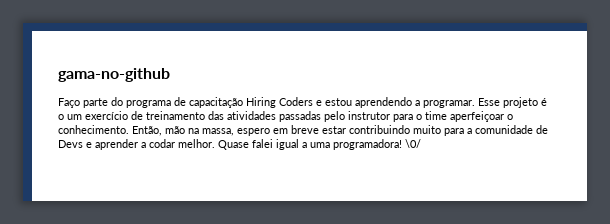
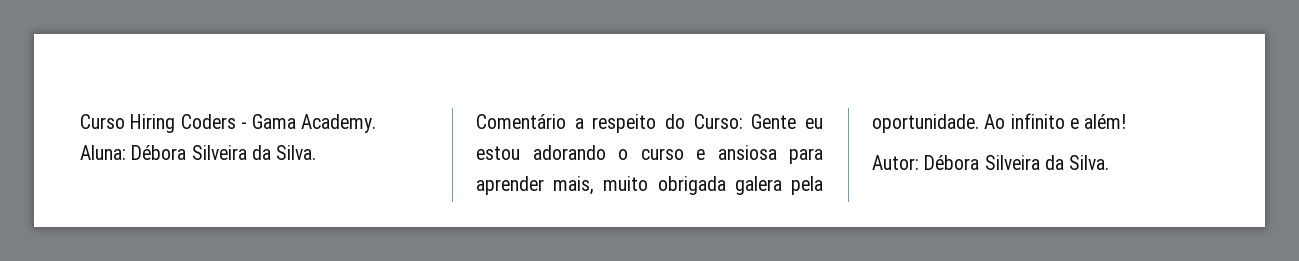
[58,68,170,82] [58,97,547,108] [58,111,513,122] [58,125,548,136] [58,139,421,150] gama-no-github // Faço parte do programa de capacitação Hiring Coders e estou aprendendo a programar. Esse projeto é o um exercício de treinamento das atividades passadas pelo instrutor para o time aperfeiçoar o conhecimento. Então, mão na massa, espero em breve estar contribuindo muito para a comunidade de Devs e aprender a codar melhor. Quase falei igual a uma programadora! \0/ -> [80,114,377,133] [80,145,317,160] [476,114,823,133] [476,145,823,164] [476,176,823,195] [872,113,1127,133] [872,155,1110,170] Curso Hiring Coders - Gama Academy. Aluna: Débora Silveira da Silva. // Comentário a respeito do Curso: Gente eu estou adorando o curso e ansiosa para aprender mais, muito obrigada galera pela oportunidade. Ao infinito e além! // Autor: Débora Silveira da Silva.

